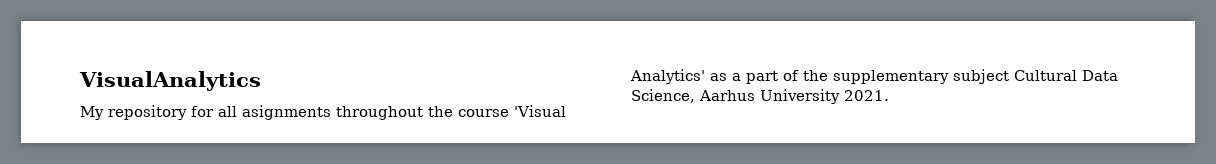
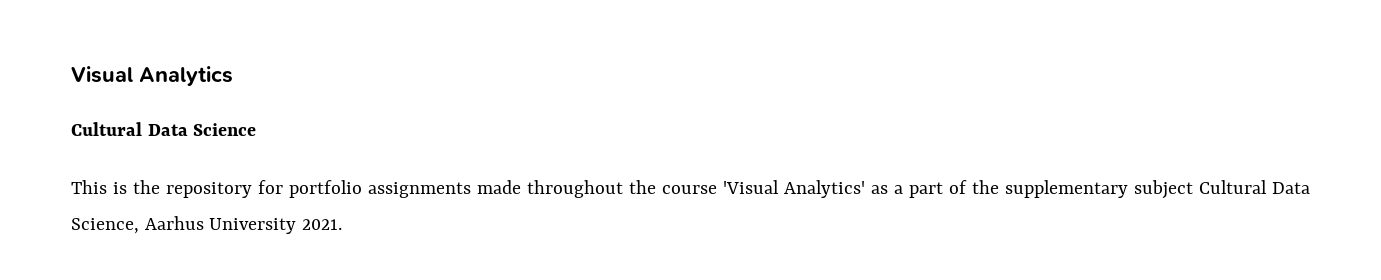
[79,71,261,91] [80,105,331,120] VisualAnalytics // My repository for all asignments -> [71,66,233,86] [71,122,257,136] [71,180,521,198] Visual Analytics // Cultural Data Science // This is the repository for portfolio assignments made

